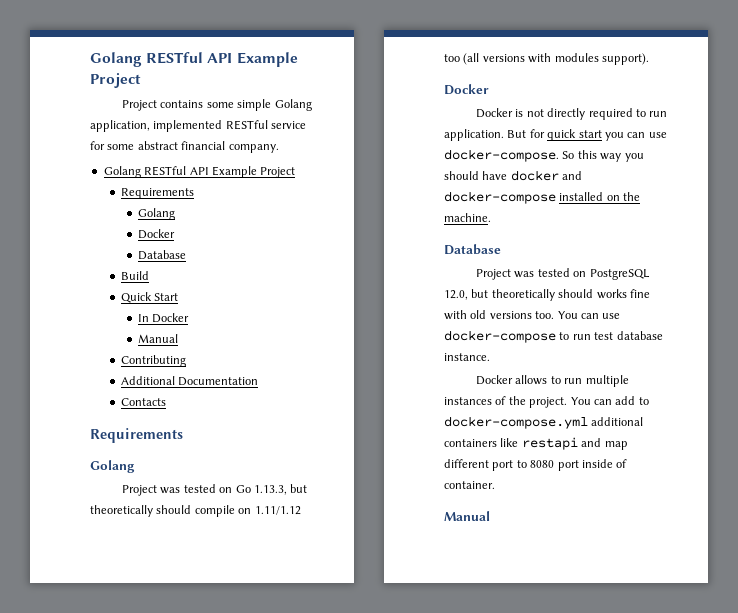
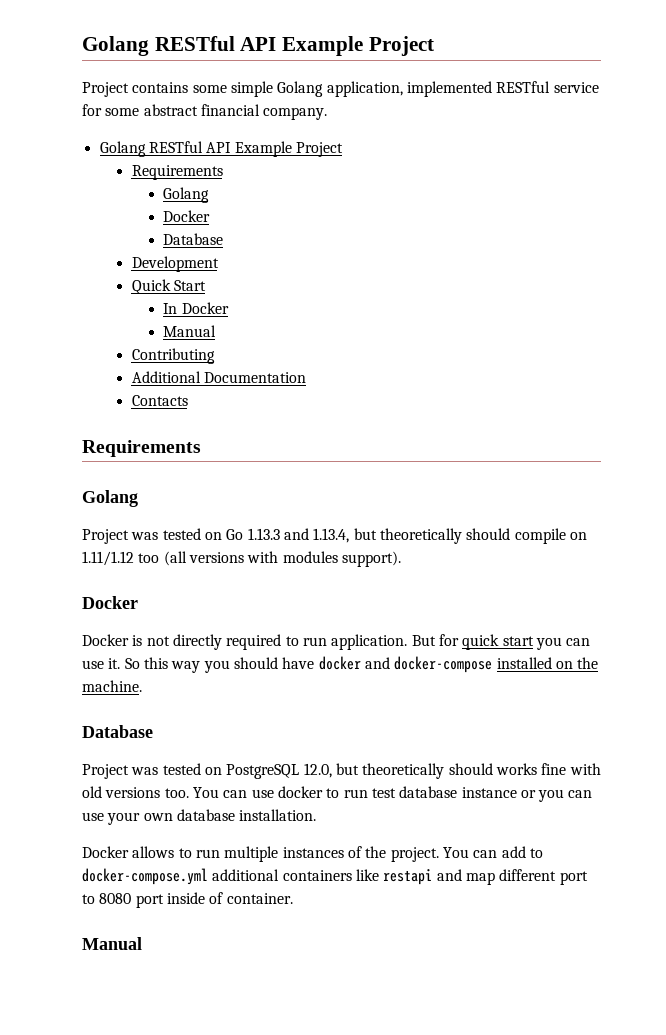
[120,271,149,280] Build -> [131,256,219,272] Development
[253,485,287,495] 1.13.3, -> [247,528,350,543] 1.13.3 and 1.13.4,
[444,149,559,162] docker-compose. -> [108,658,121,669] it.
[444,330,556,343] docker-compose -> [277,786,323,798] docker
[444,353,490,361] instance. -> [461,787,593,802] [82,809,317,825] instance or you can use your own database installation.

